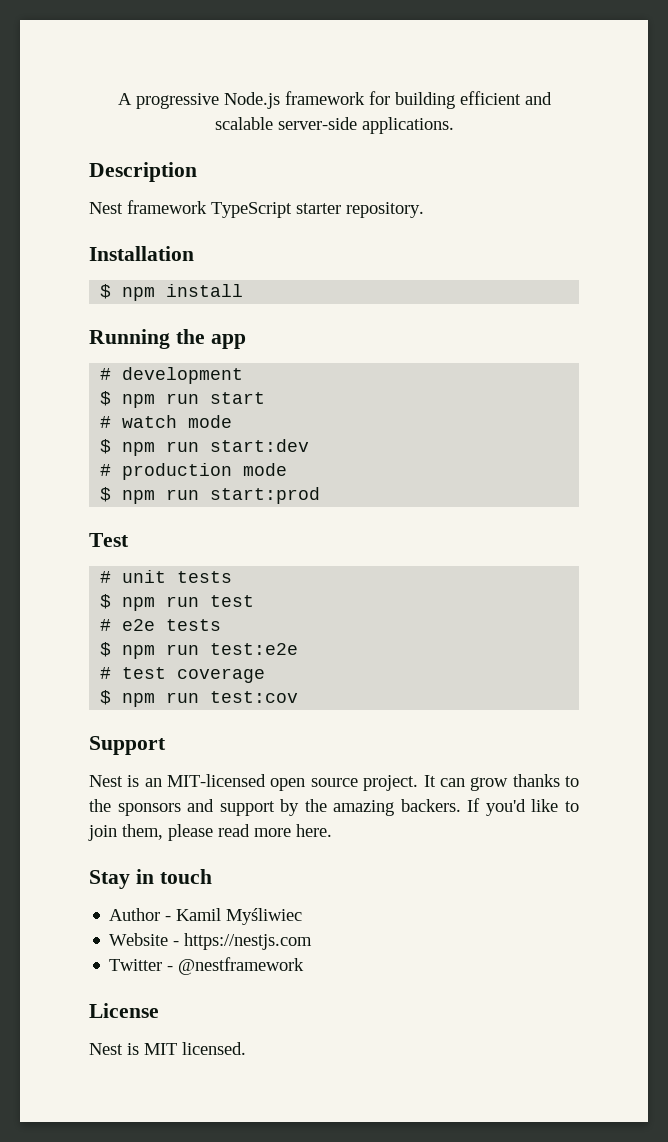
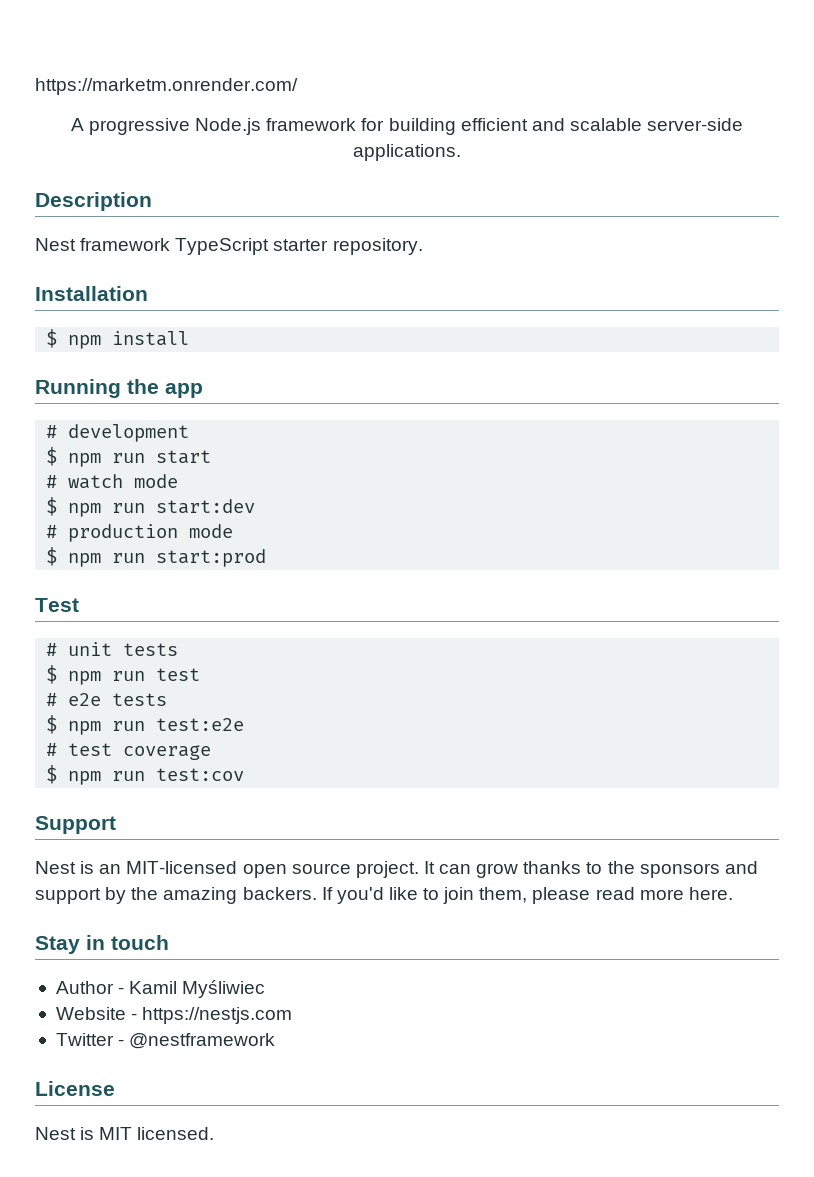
(117, 99) none -> [35,78,298,95] https://marketm.onrender.com/ //

